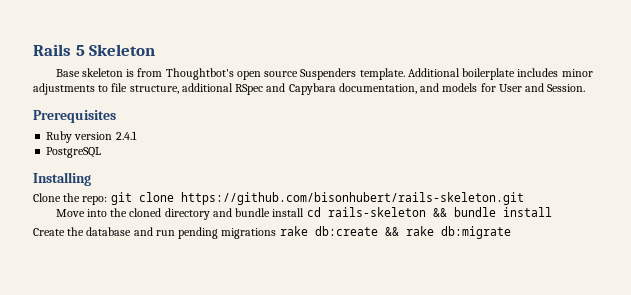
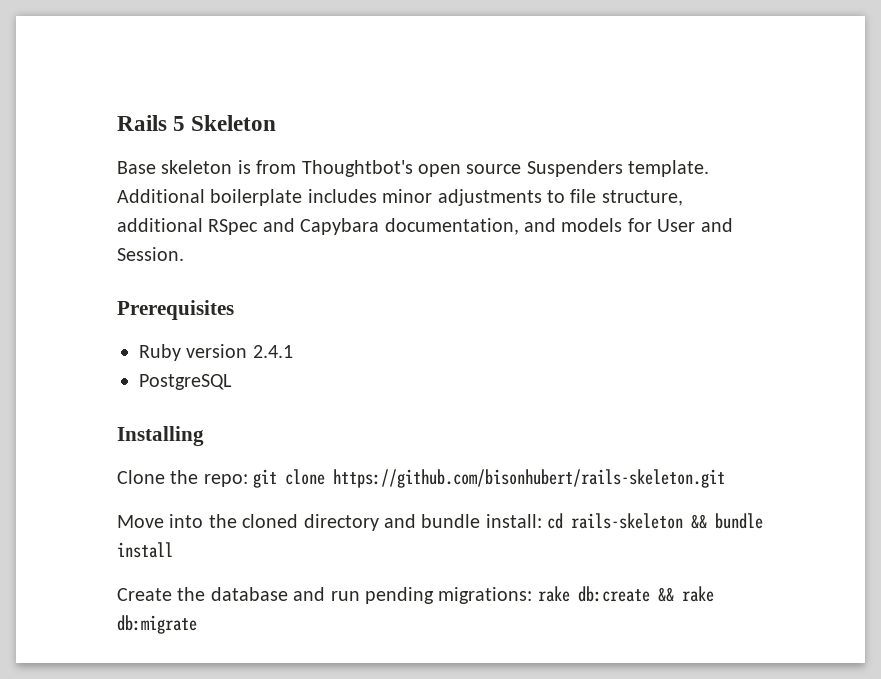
[272,208,305,217] install -> [485,514,542,528] install:
[221,228,277,239] migrations -> [438,587,533,604] migrations:

